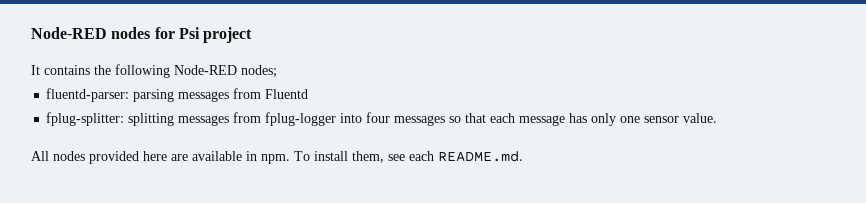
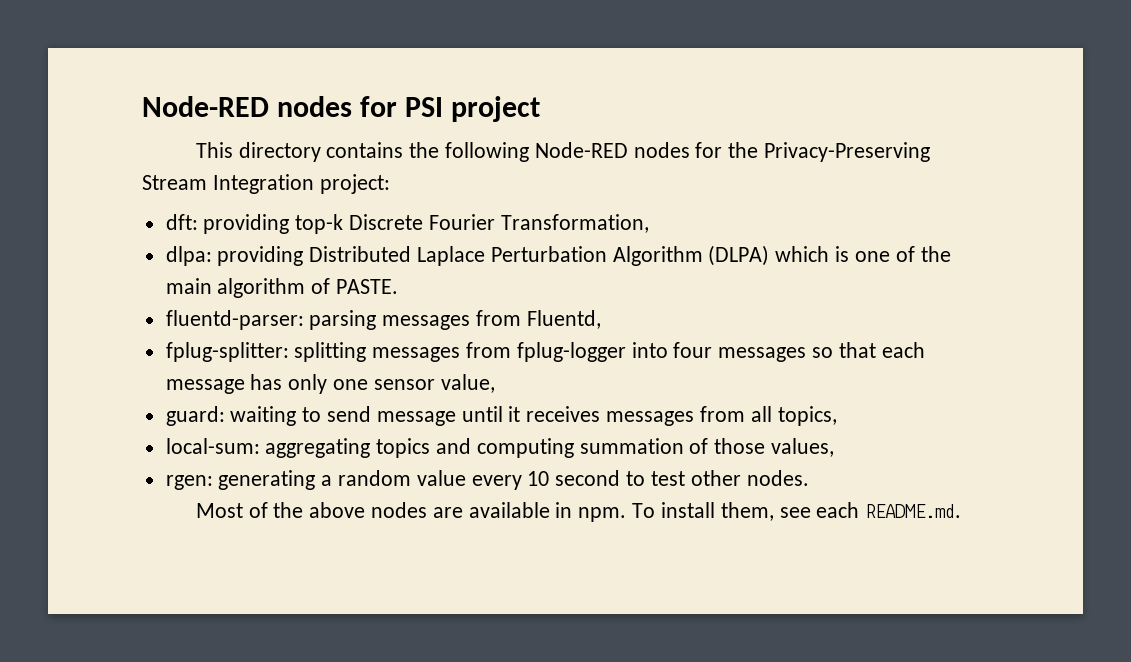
[31,27,200,39] Node-RED nodes for Psi -> [142,96,444,117] Node-RED nodes for PSI
[31,65,40,75] It -> [195,142,321,162] This directory
[241,65,277,78] nodes; -> [633,142,931,162] [142,174,390,194] [165,214,649,234] [165,245,951,266] [165,278,399,298] nodes for the Privacy-Preserving Stream Integration project: // dft: providing top-k Discrete Fourier Transformation, // dlpa: providing Distributed Laplace Perturbation Algorithm (DLPA) which is one of the main algorithm of PASTE.
[265,89,309,99] Fluentd -> [526,310,601,329] Fluentd,
[683,113,718,123] [31,151,167,164] value. // All nodes provided here -> [440,374,495,393] [165,406,837,426] [165,438,835,458] [165,470,809,490] [195,502,428,518] value, // guard: waiting to send message until it receives messages from all topics, // local-sum: aggregating topics and computing summation of those values, // rgen: generating a random value every 10 second to test other nodes. // Most of the above nodes

